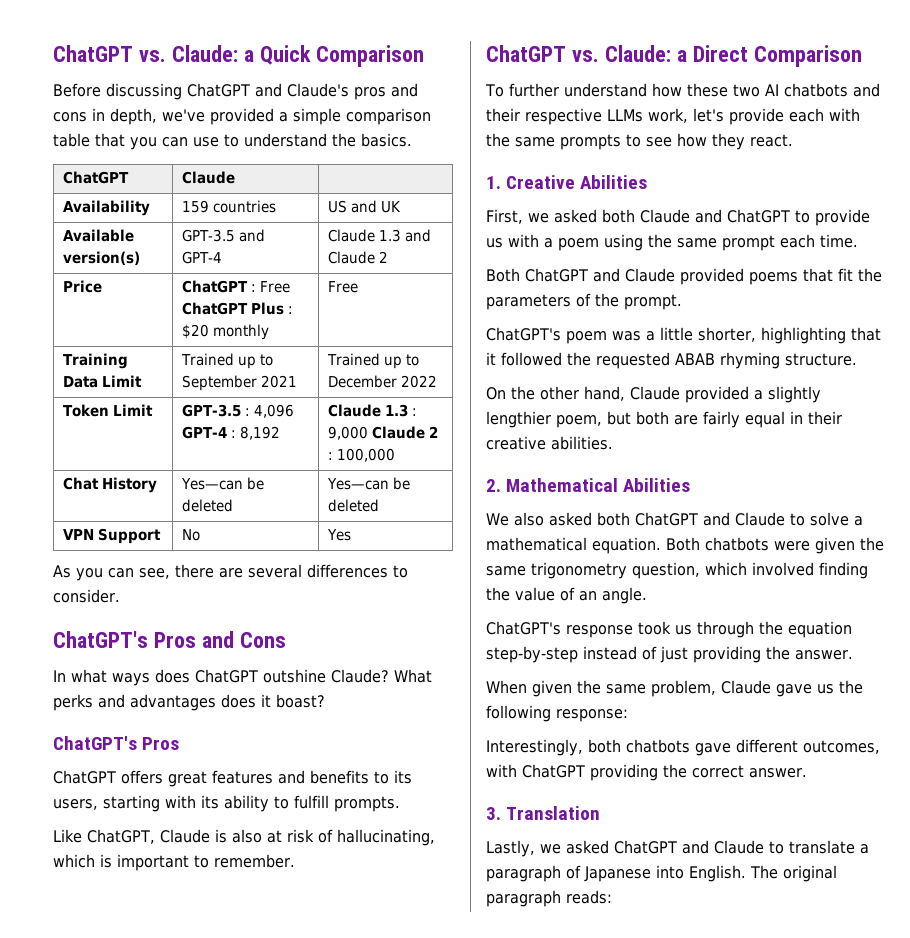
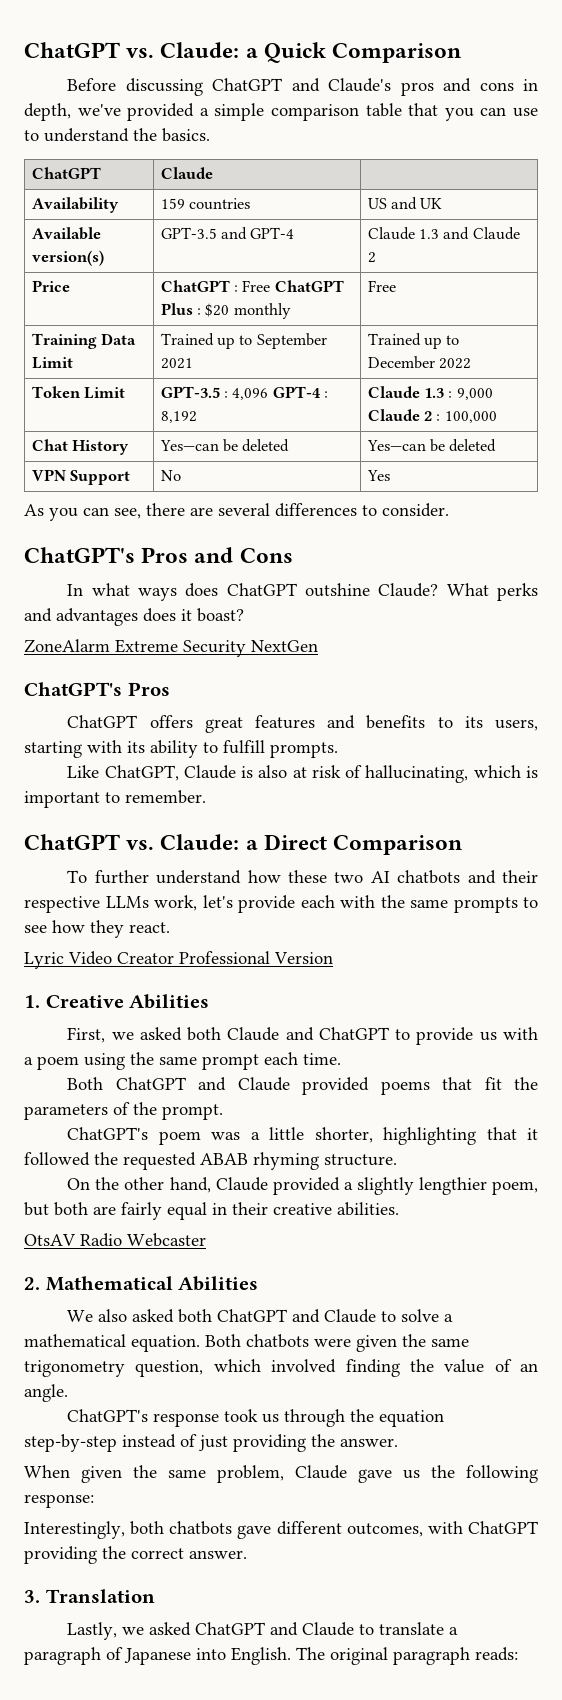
(325, 701) none -> [24,639,318,657] // ZoneAlarm Extreme Security NextGen
(793, 140) none -> [24,951,333,969] // Lyric Video Creator Professional Version
(613, 443) none -> [24,1233,206,1247] // OtsAV Radio Webcaster

